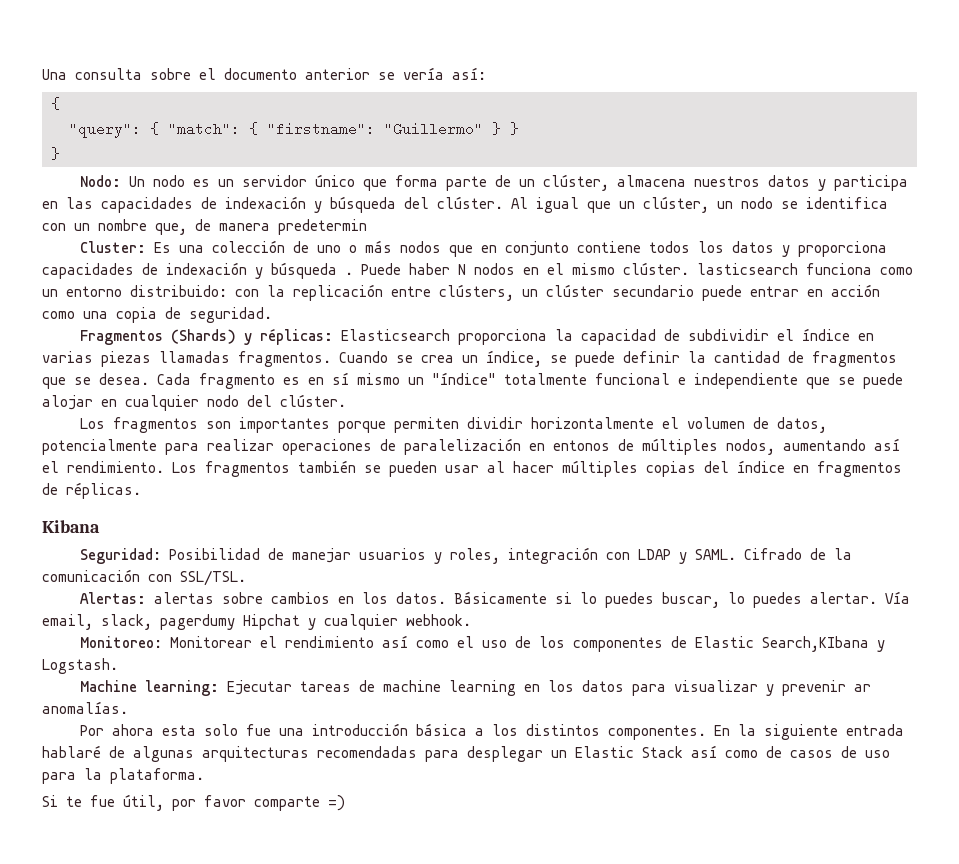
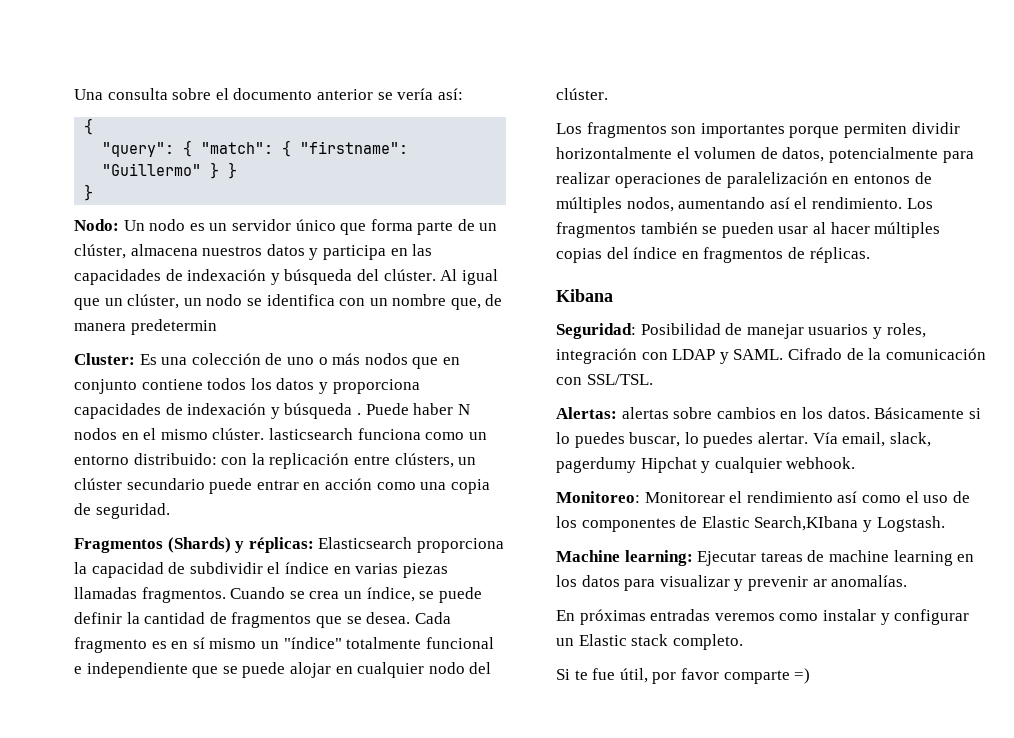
[79,723,904,740] [42,745,890,762] [42,768,204,784] Por ahora esta solo fue una introducción básica a los distintos componentes. En la siguiente entrada hablaré de algunas arquitecturas recomendadas para desplegar un Elastic Stack así como de casos de uso para la plataforma. -> [556,609,970,625] [556,634,743,650] En próximas entradas veremos como instalar y configurar un Elastic stack completo.

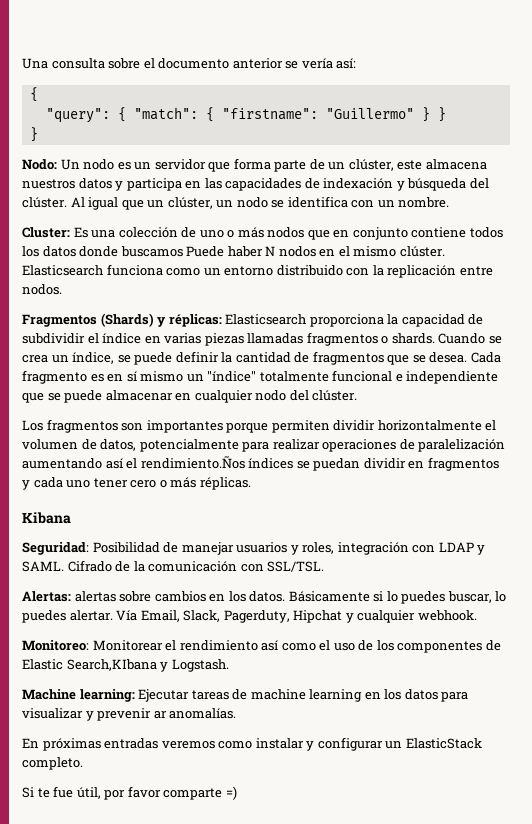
[295,219,336,231] único -> (206, 164) none
(126, 251) none -> [397,160,423,170] este
[392,294,503,310] [74,319,217,335] nombre que, de manera predetermin -> [398,197,450,208] nombre.
[318,379,420,394] [74,403,361,419] y proporciona capacidades de indexación y búsqueda . -> [79,246,183,257] donde buscamos
[268,428,353,440] lasticsearch -> [22,265,103,276] Elasticsearch
[133,453,217,465] distribuido: -> [276,265,343,276] distribuido
[394,453,477,468] [74,478,490,494] [74,503,170,519] clústers, un clúster secundario puede entrar en acción como una copia de seguridad. -> [22,284,62,295] nodos.
[141,587,226,603] fragmentos. -> [306,332,435,346] fragmentos o shards.
[289,662,331,678] alojar -> [105,390,173,401] almacenar
[832,172,932,184] [556,197,933,213] [556,222,941,238] [556,247,805,263] en entonos de múltiples nodos, aumentando así el rendimiento. Los fragmentos también se pueden usar al hacer múltiples copias del índice en fragmentos de -> [22,456,499,471] [22,477,197,490] aumentando así el rendimiento.Ños índices se puedan dividir en fragmentos y cada uno tener cero o más
[842,432,931,447] [556,457,636,473] email, slack, pagerdumy -> [140,610,290,623] Email, Slack, Pagerduty,
[578,634,669,646] Elastic stack -> [405,738,482,749] ElasticStack

